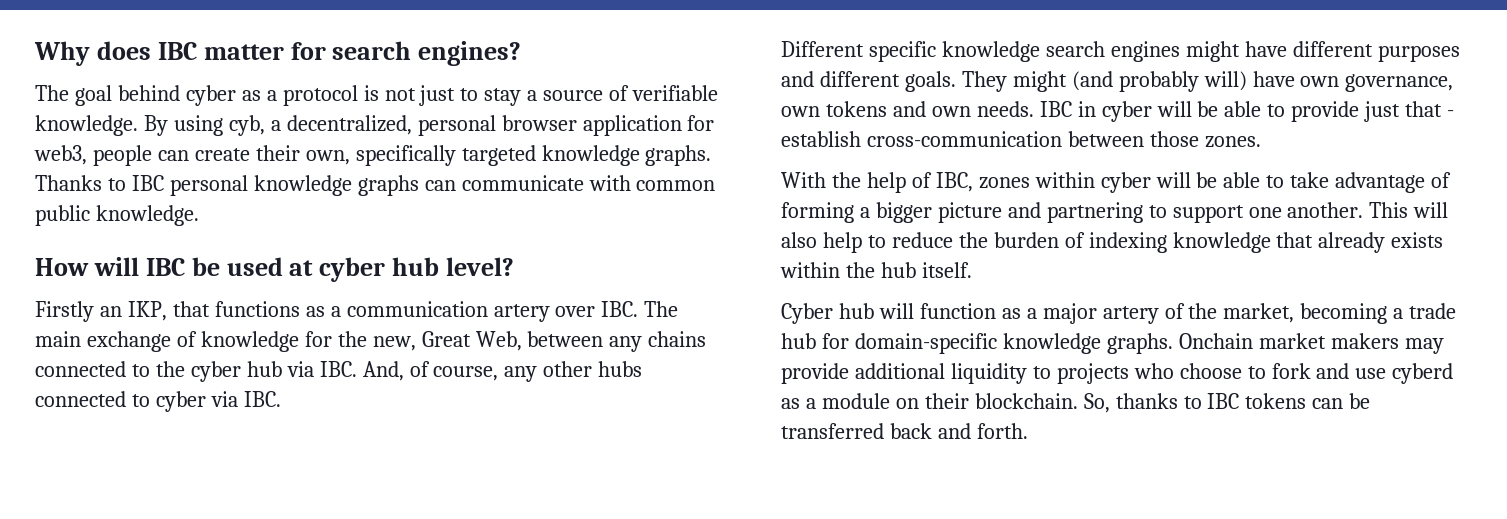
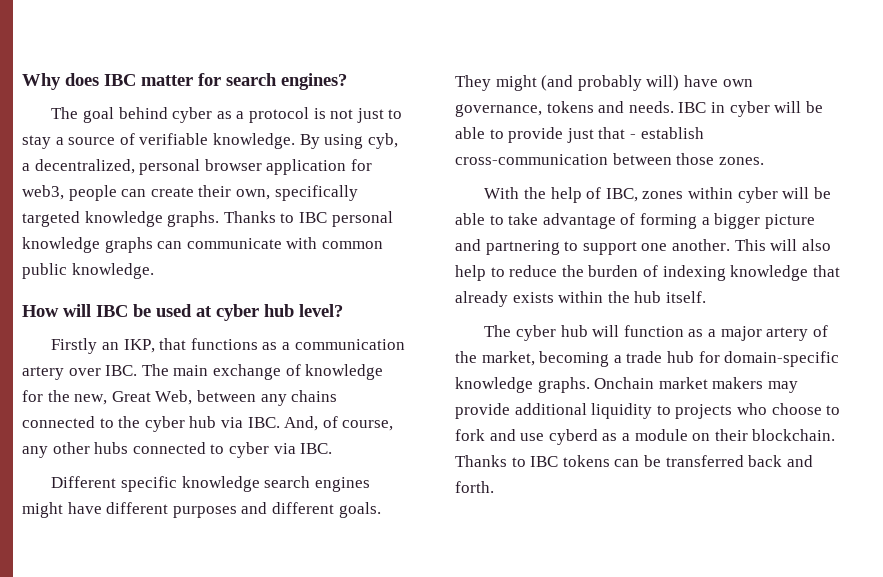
[781,106,820,117] own -> (542, 110) none
[931,106,971,117] own -> (625, 107) none
[781,303,833,324] Cyber -> [484,325,556,341] The cyber
[1083,393,1178,413] So, thanks -> [455,455,507,467] Thanks

